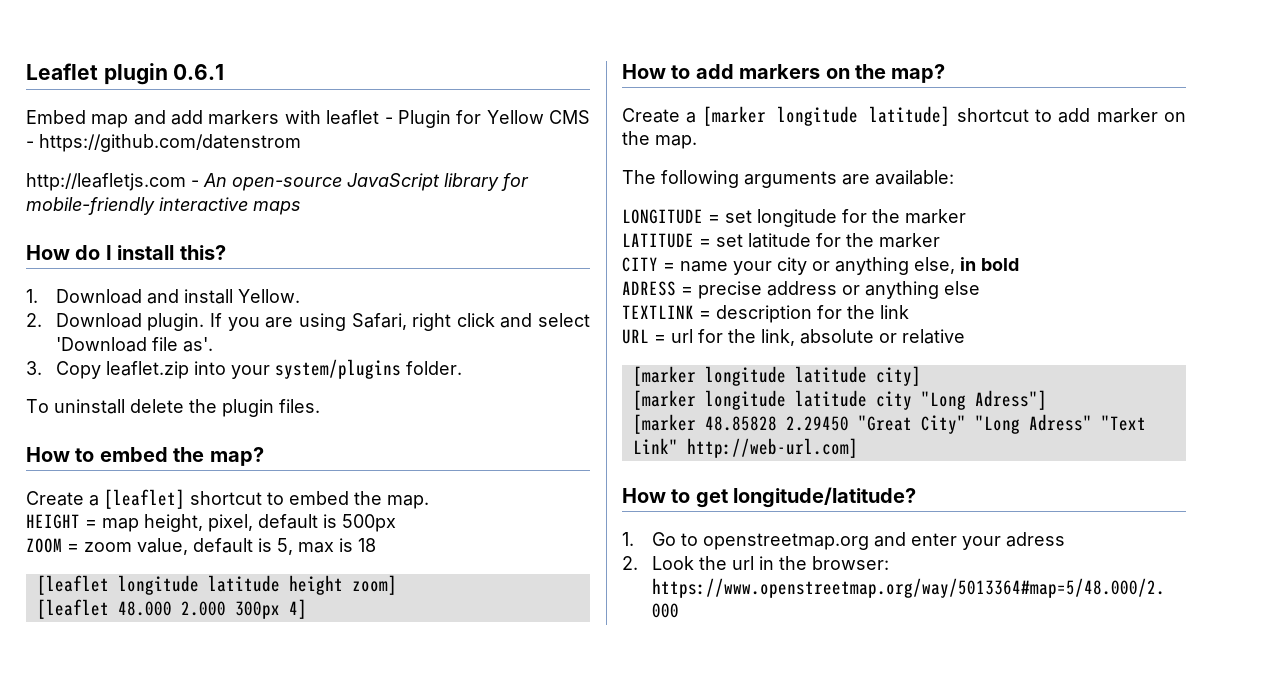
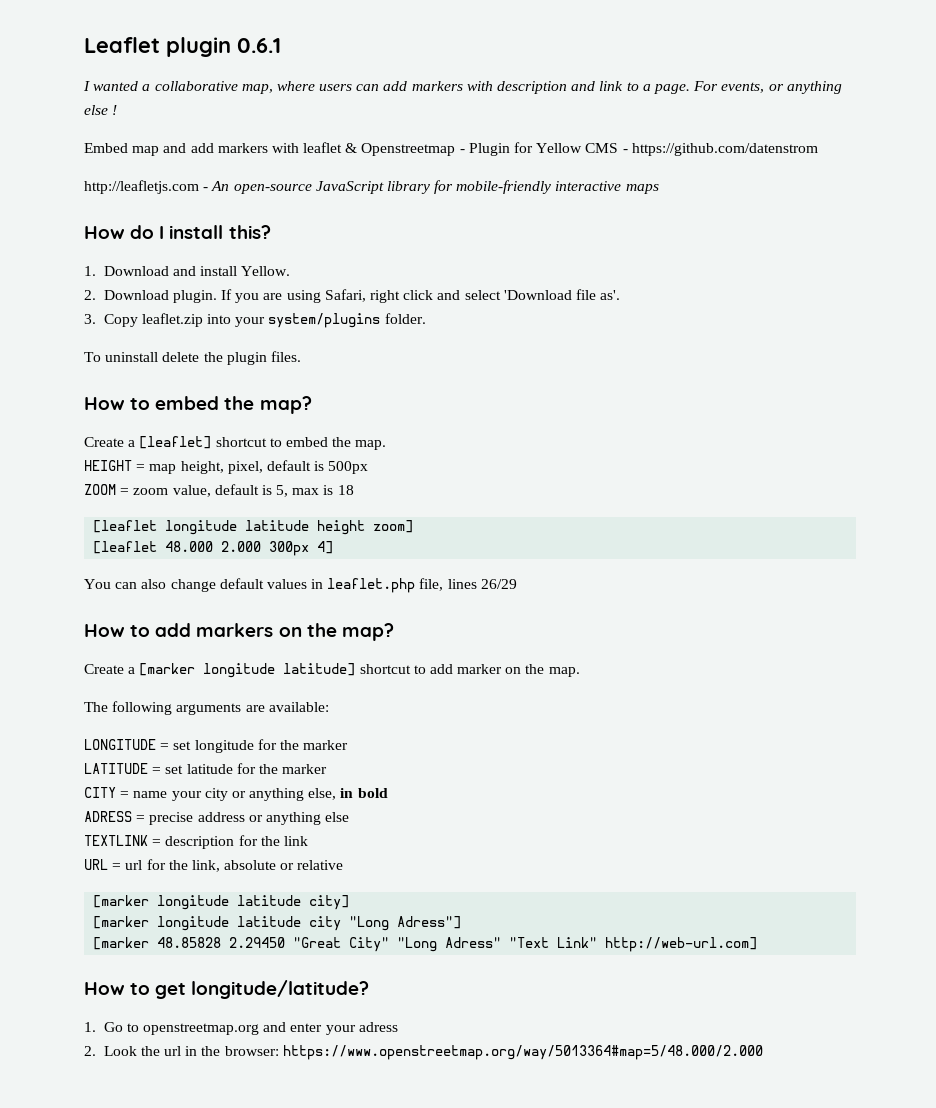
(225, 72) none -> [83,81,842,94] [84,105,118,115] // I wanted a collaborative map, where users can add markers with description and link to a page. For events, or anything else !
(380, 117) none -> [345,143,456,156] & Openstreetmap
(307, 609) none -> [84,578,517,593] // You can also change default values in leaflet.php file, lines 26/29

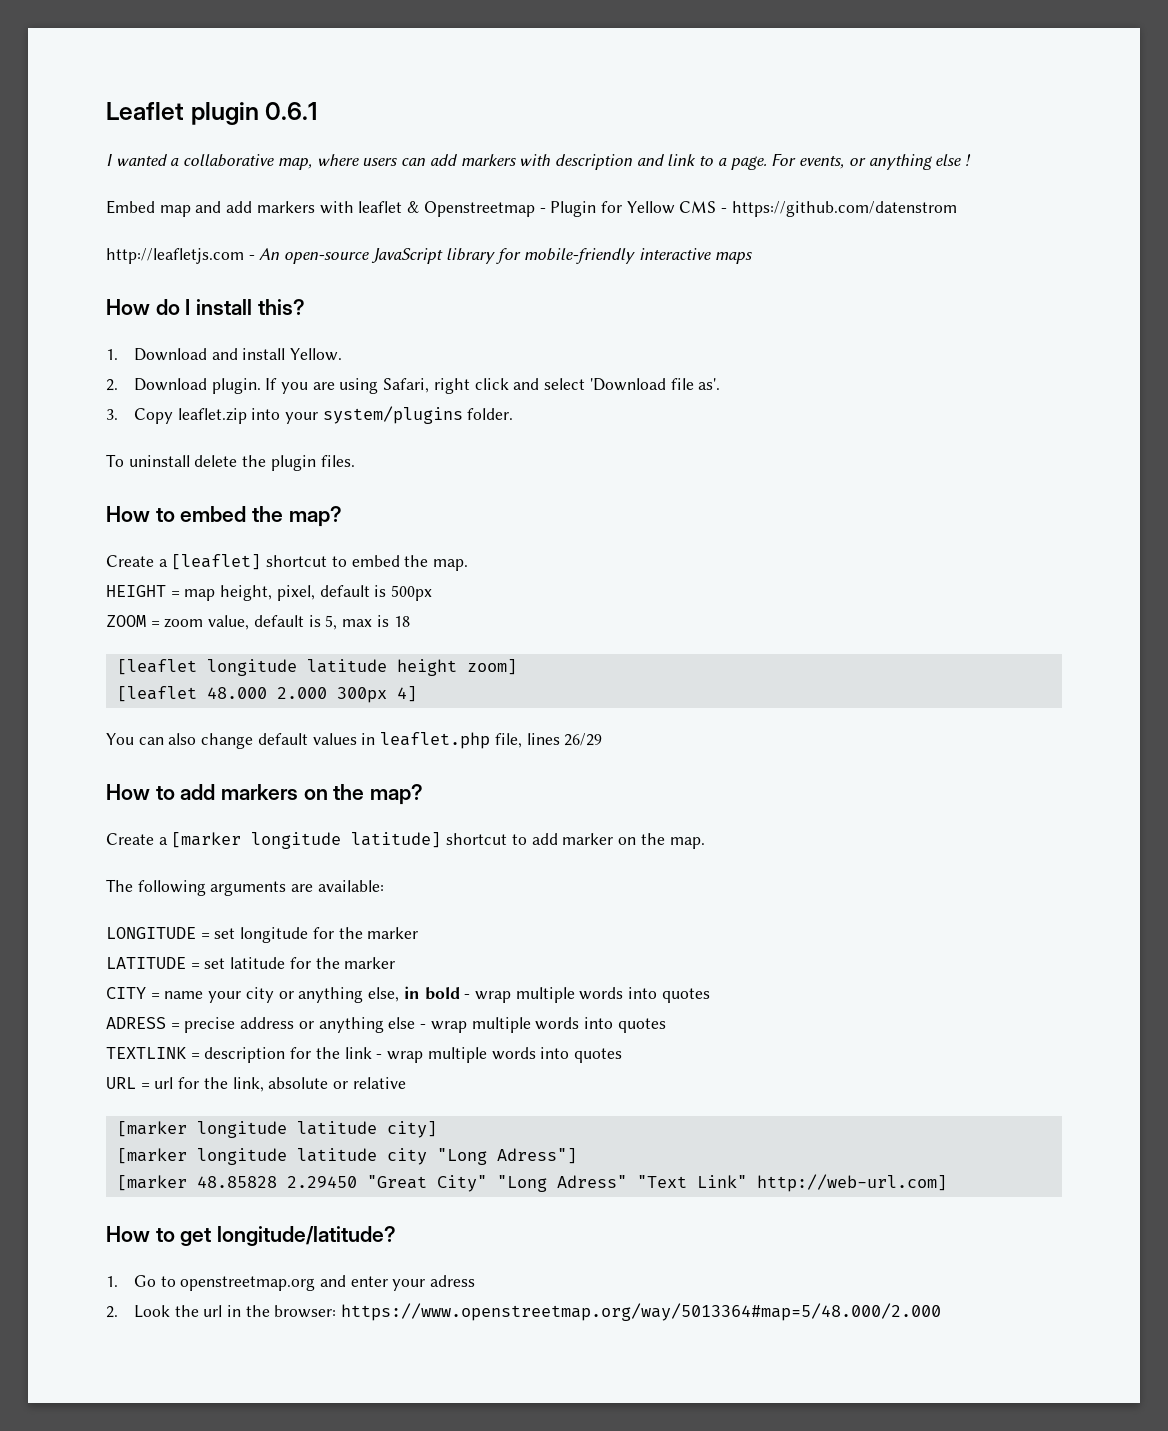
(388, 793) none -> [464,987,710,1003] - wrap multiple words into quotes
(350, 817) none -> [420,1017,666,1033] - wrap multiple words into quotes
(308, 841) none -> [376,1047,622,1063] - wrap multiple words into quotes

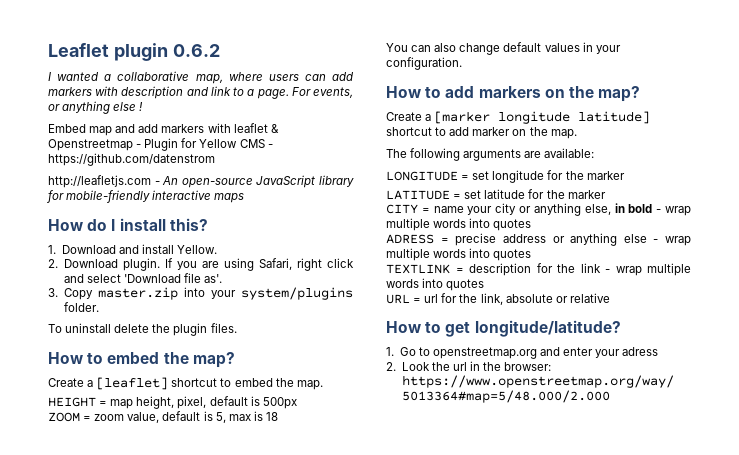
[265,102,318,120] 0.6.1 -> [172,44,220,57] 0.6.2
[177,408,247,424] leaflet.zip -> [97,287,178,300] master.zip
[116,659,517,676] [116,686,417,703] // [leaflet longitude latitude height zoom] // [leaflet 48.000 2.000 300px 4] -> (278, 416) none
[380,732,603,749] leaflet.php file, lines 26/29 -> [595,45,621,54] [386,57,462,70] your configuration.
[116,1121,437,1138] [116,1148,577,1165] [116,1174,947,1192] // [marker longitude latitude city] // [marker longitude latitude city "Long Adress"] // [marker 48.85828 2.29450 "Great City" "Long Adress" "Text Link" http://web-url.com] -> (610, 298) none

